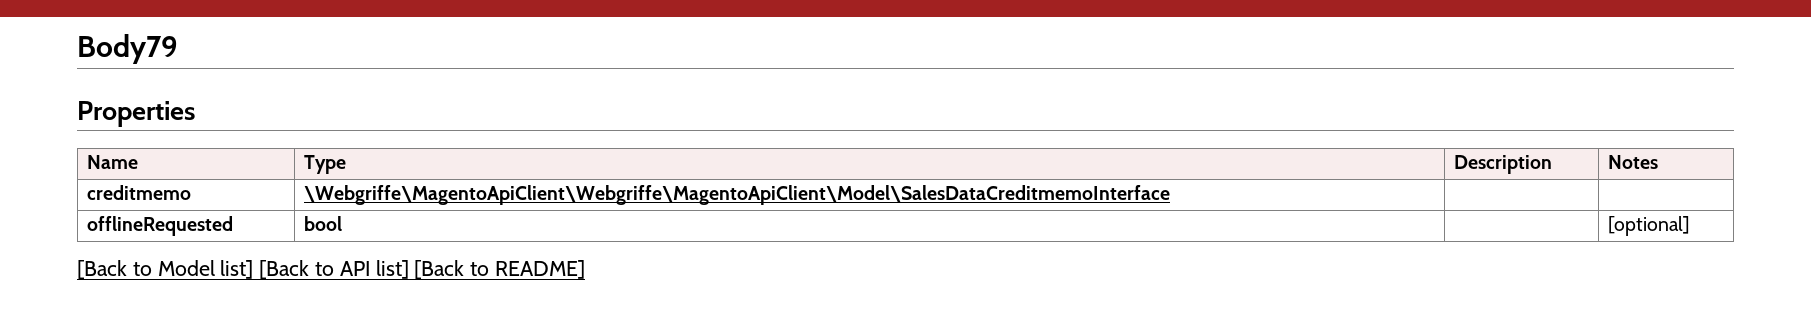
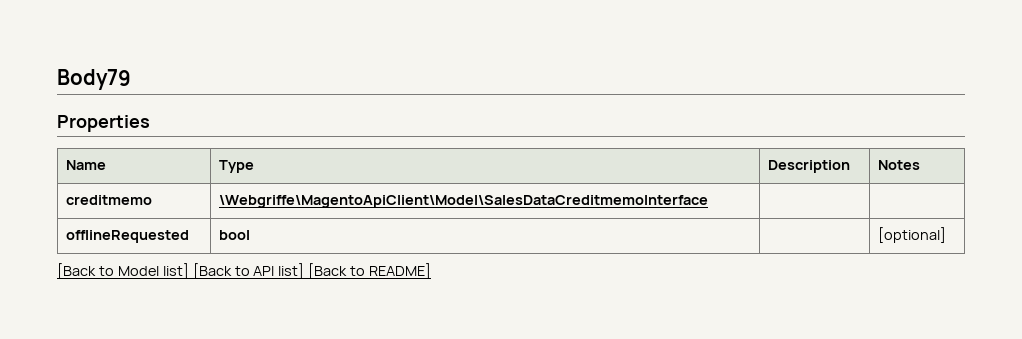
[304,185,1171,205] \Webgriffe\MagentoApiClient\Webgriffe\MagentoApiClient\Model\SalesDataCreditmemoInterface -> [219,195,709,208] \Webgriffe\MagentoApiClient\Model\SalesDataCreditmemoInterface

